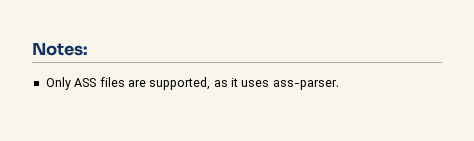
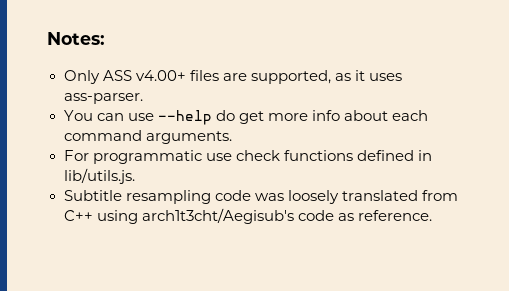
(97, 82) none -> [135,70,186,81] v4.00+
(339, 85) none -> [63,110,428,125] [63,130,232,144] [63,150,432,164] [63,168,135,184] [63,190,458,204] [63,208,432,224] // You can use --help do get more info about each command arguments. // For programmatic use check functions defined in lib/utils.js. // Subtitle resampling code was loosely translated from C++ using arch1t3cht/Aegisub's code as reference.

